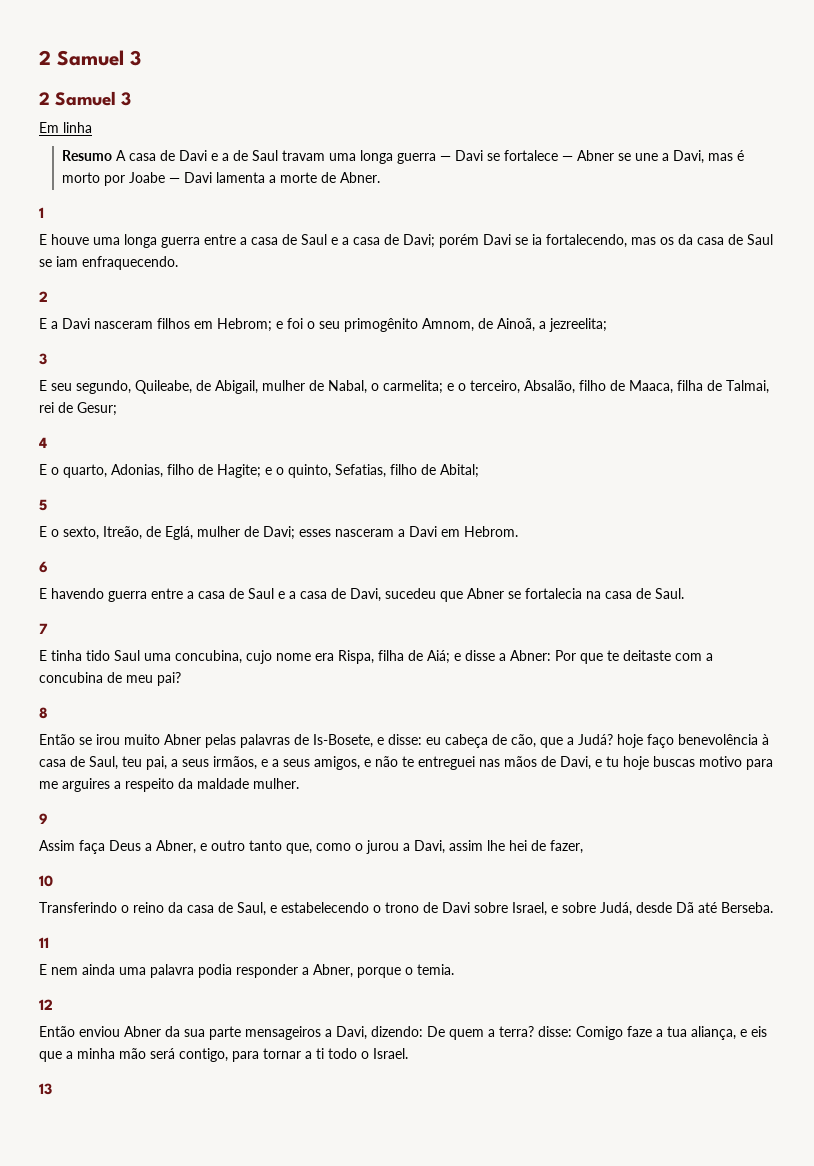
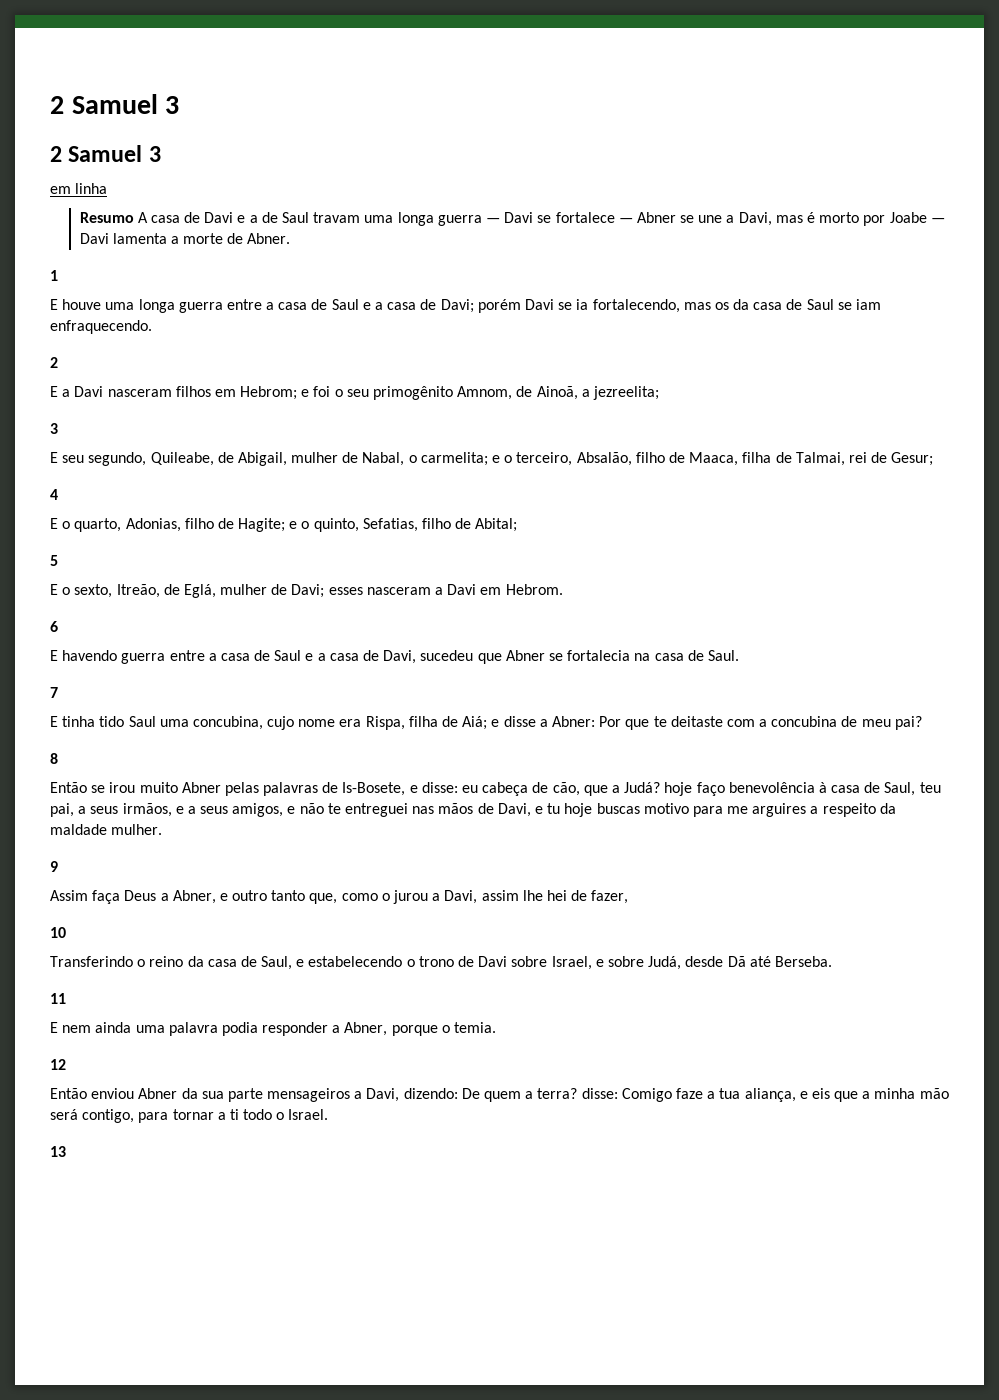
[39,122,59,133] Em -> [50,186,71,194] em

